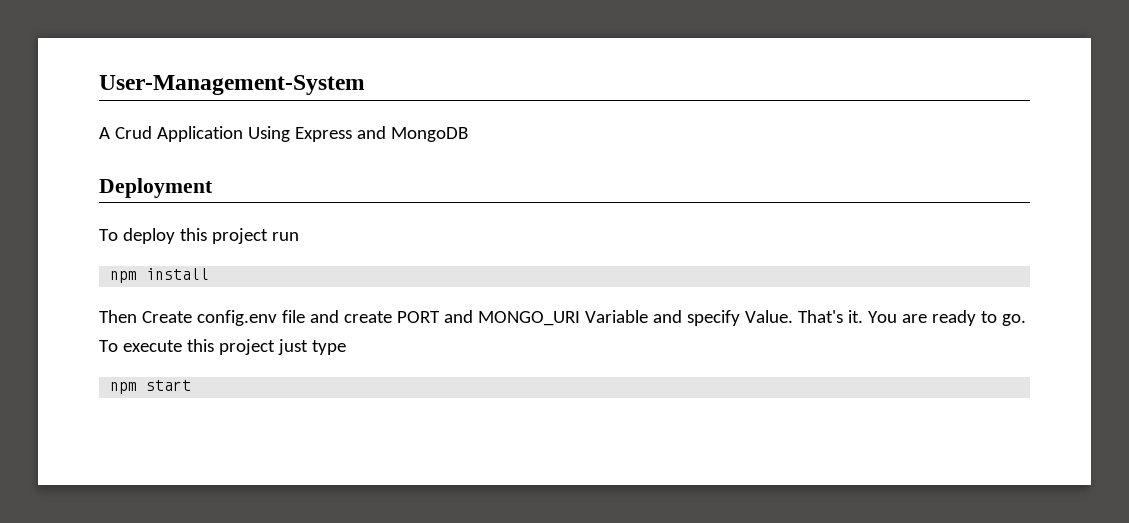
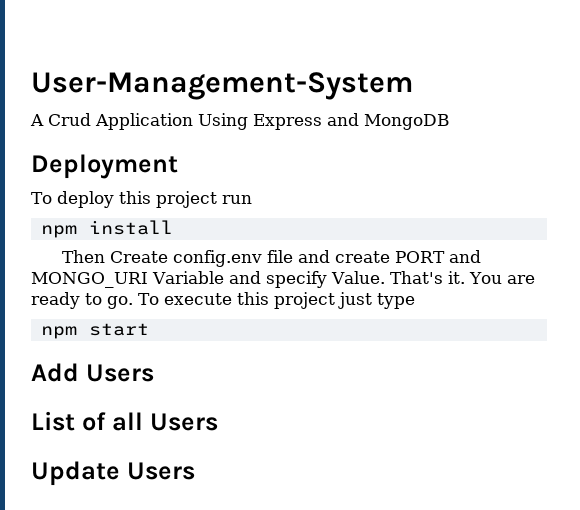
(192, 385) none -> [31,363,154,382] [31,411,218,431] [31,461,195,486] // Add Users // List of all Users // Update Users

